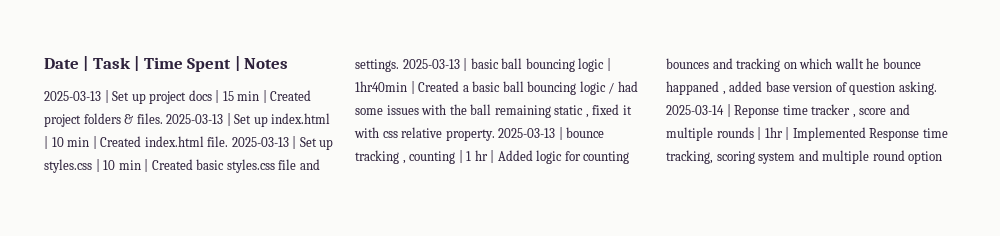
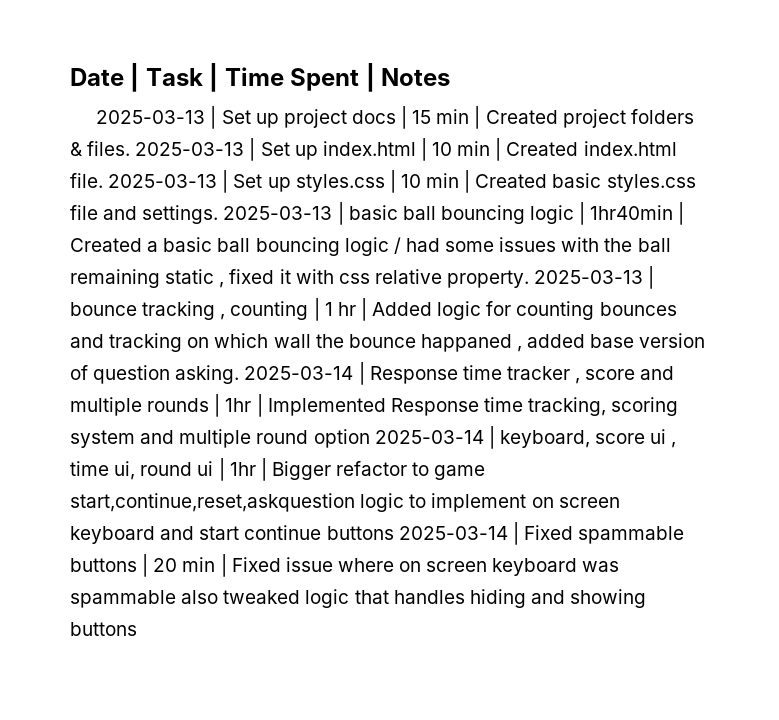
[834,58,880,69] wallt he -> [273,334,344,348] wall the
[734,105,780,118] Reponse -> [369,366,458,384] Response
(943, 157) none -> [374,426,677,449] [70,458,486,481] [70,493,620,512] [70,522,685,545] [70,554,620,577] [70,589,647,608] [70,622,137,636] 2025-03-14 | keyboard, score ui , time ui, round ui | 1hr | Bigger refactor to game start,continue,reset,askquestion logic to implement on screen keyboard and start continue buttons 2025-03-14 | Fixed spammable buttons | 20 min | Fixed issue where on screen keyboard was spammable also tweaked logic that handles hiding and showing buttons

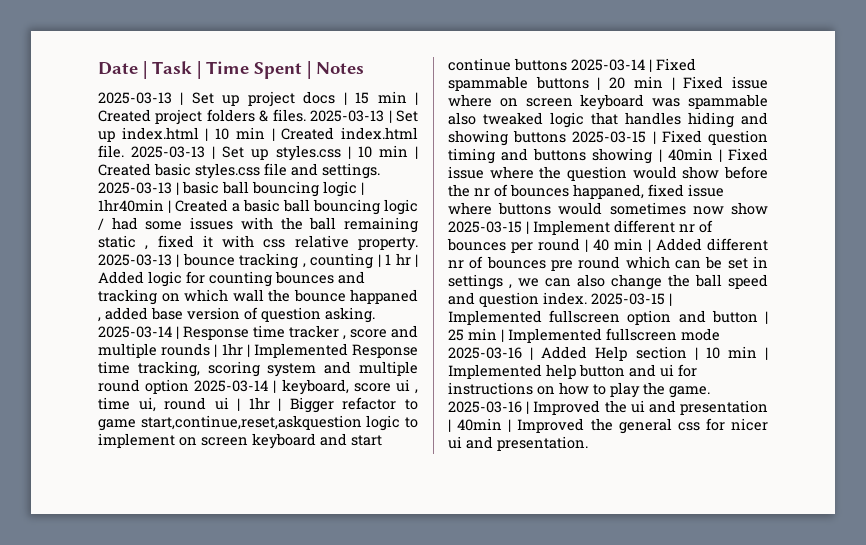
(137, 629) none -> [572,130,768,145] [448,148,768,164] [448,166,768,181] [448,184,724,199] [448,202,768,215] [448,220,713,235] [447,238,768,253] [448,256,768,271] [448,274,768,290] [448,292,672,307] [448,310,768,325] [448,328,720,343] [448,346,768,361] [448,364,697,379] [448,382,710,398] [448,400,768,415] [448,418,768,434] [448,436,588,451] 2025-03-15 | Fixed question timing and buttons showing | 40min | Fixed issue where the question would show before the nr of bounces happaned, fixed issue where buttons would sometimes now show 2025-03-15 | Implement different nr of bounces per round | 40 min | Added different nr of bounces pre round which can be set in settings , we can also change the ball speed and question index. 2025-03-15 | Implemented fullscreen option and button | 25 min | Implemented fullscreen mode 2025-03-16 | Added Help section | 10 min | Implemented help button and ui for instructions on how to play the game. 2025-03-16 | Improved the ui and presentation | 40min | Improved the general css for nicer ui and presentation.

